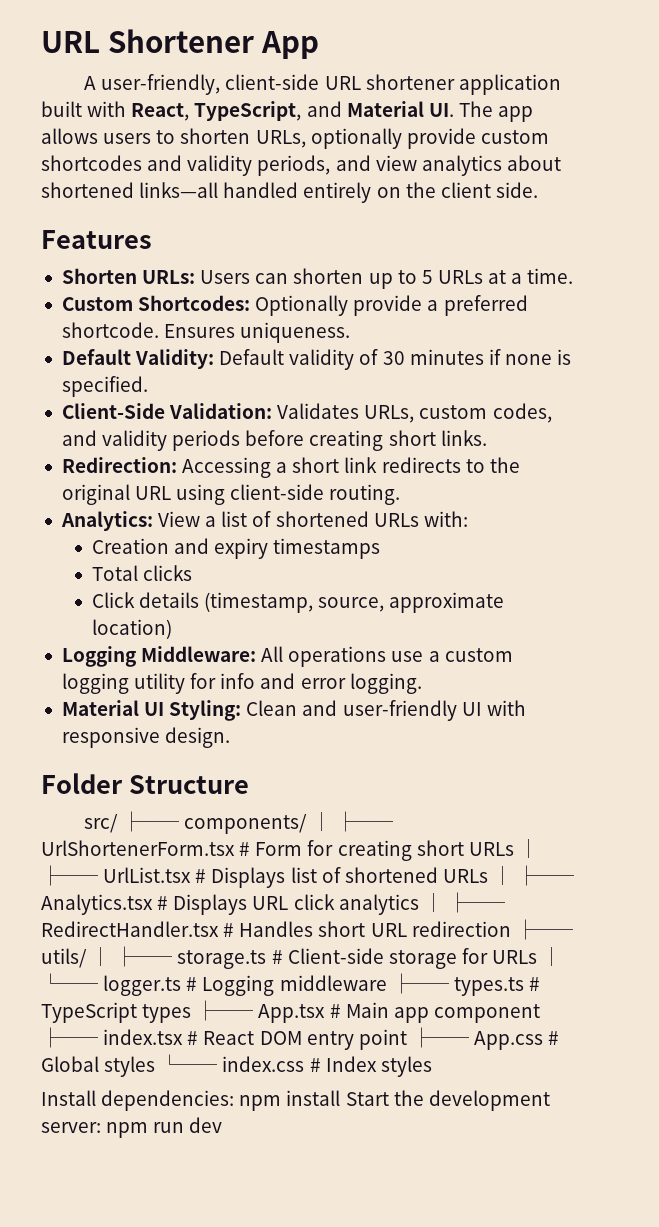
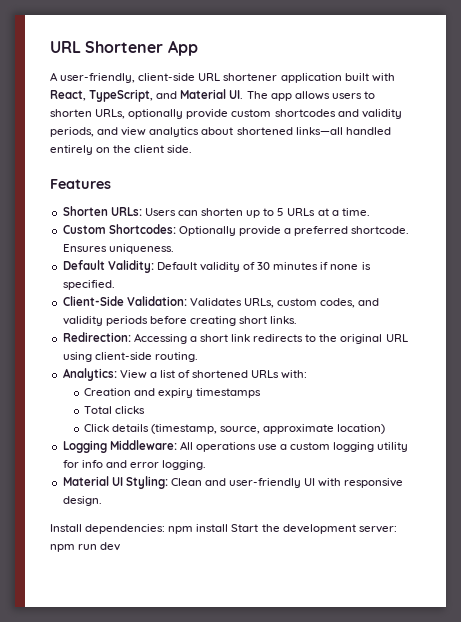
[41,773,249,794] [84,811,393,834] [41,839,538,861] [41,865,575,888] [41,892,505,915] [41,919,573,940] [41,946,562,969] [41,973,540,996] [41,1000,540,1023] [41,1027,560,1050] [41,1054,432,1077] // Folder Structure // src/ ├── components/ │ ├── UrlShortenerForm.tsx # Form for creating short URLs │ ├── UrlList.tsx # Displays list of shortened URLs │ ├── Analytics.tsx # Displays URL click analytics │ ├── RedirectHandler.tsx # Handles short URL redirection ├── utils/ │ ├── storage.ts # Client-side storage for URLs │ └── logger.ts # Logging middleware ├── types.ts # TypeScript types ├── App.tsx # Main app component ├── index.tsx # React DOM entry point ├── App.css # Global styles └── index.css # Index styles -> (102, 501) none

